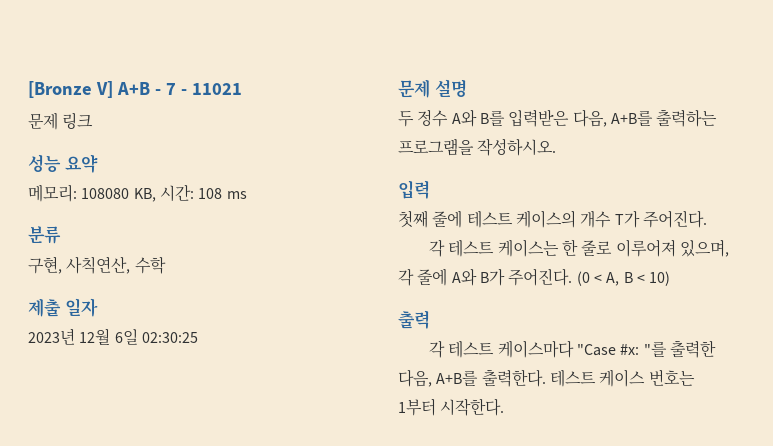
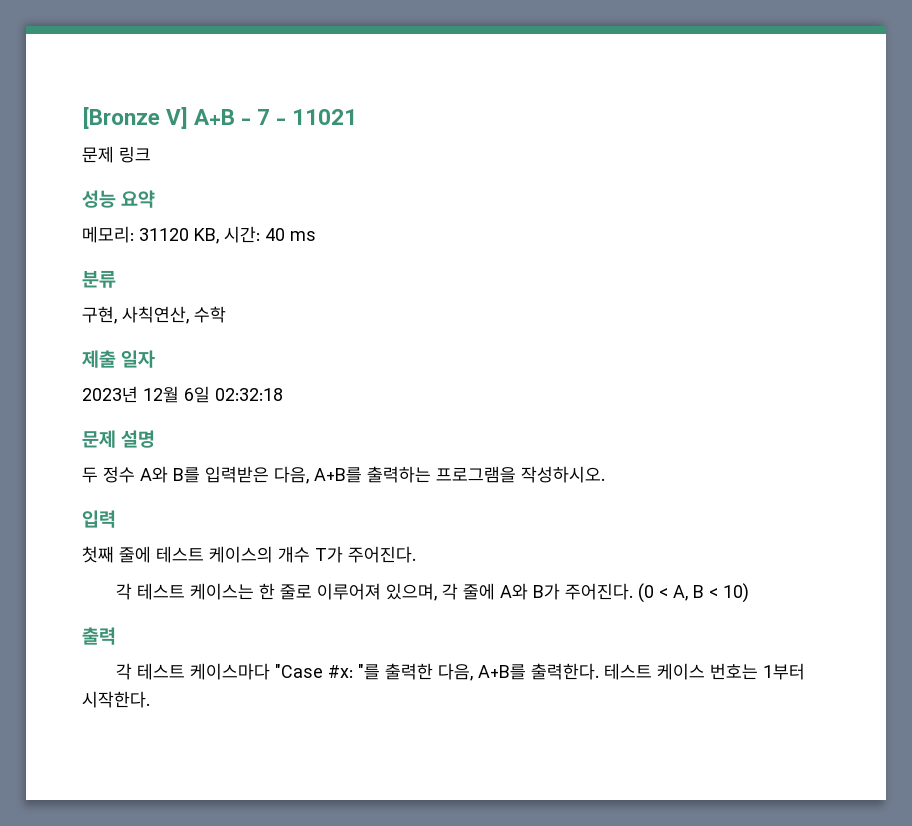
[81,188,130,199] 108080 -> [139,228,189,241] 31120
[198,188,223,199] 108 -> [265,228,285,241] 40
[141,332,198,343] 02:30:25 -> [215,388,283,401] 02:32:18

